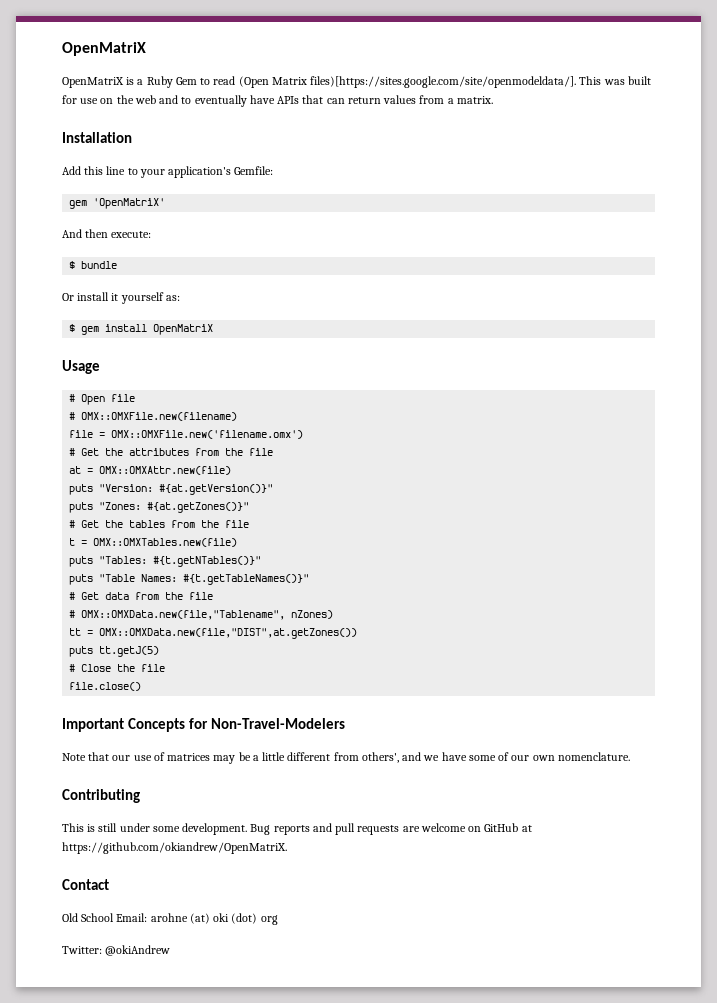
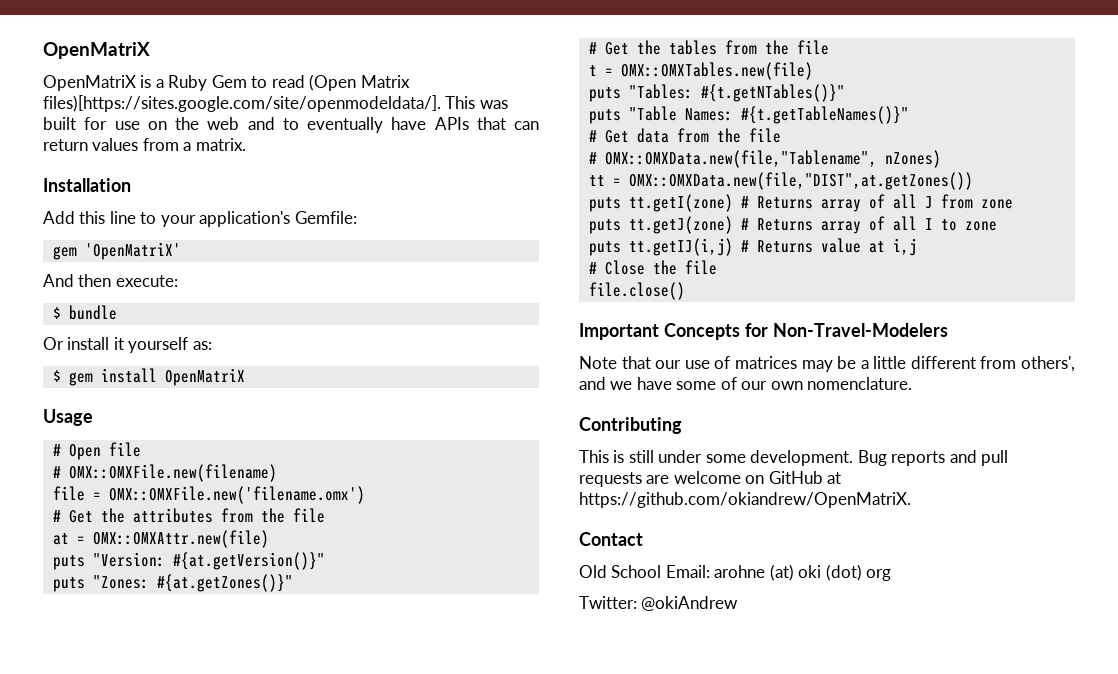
[99,646,160,657] tt.getJ(5) -> [628,194,1013,212] [588,216,997,234] [588,238,917,256] tt.getI(zone) # Returns array of all J from zone // puts tt.getJ(zone) # Returns array of all I to zone // puts tt.getIJ(i,j) # Returns value at i,j

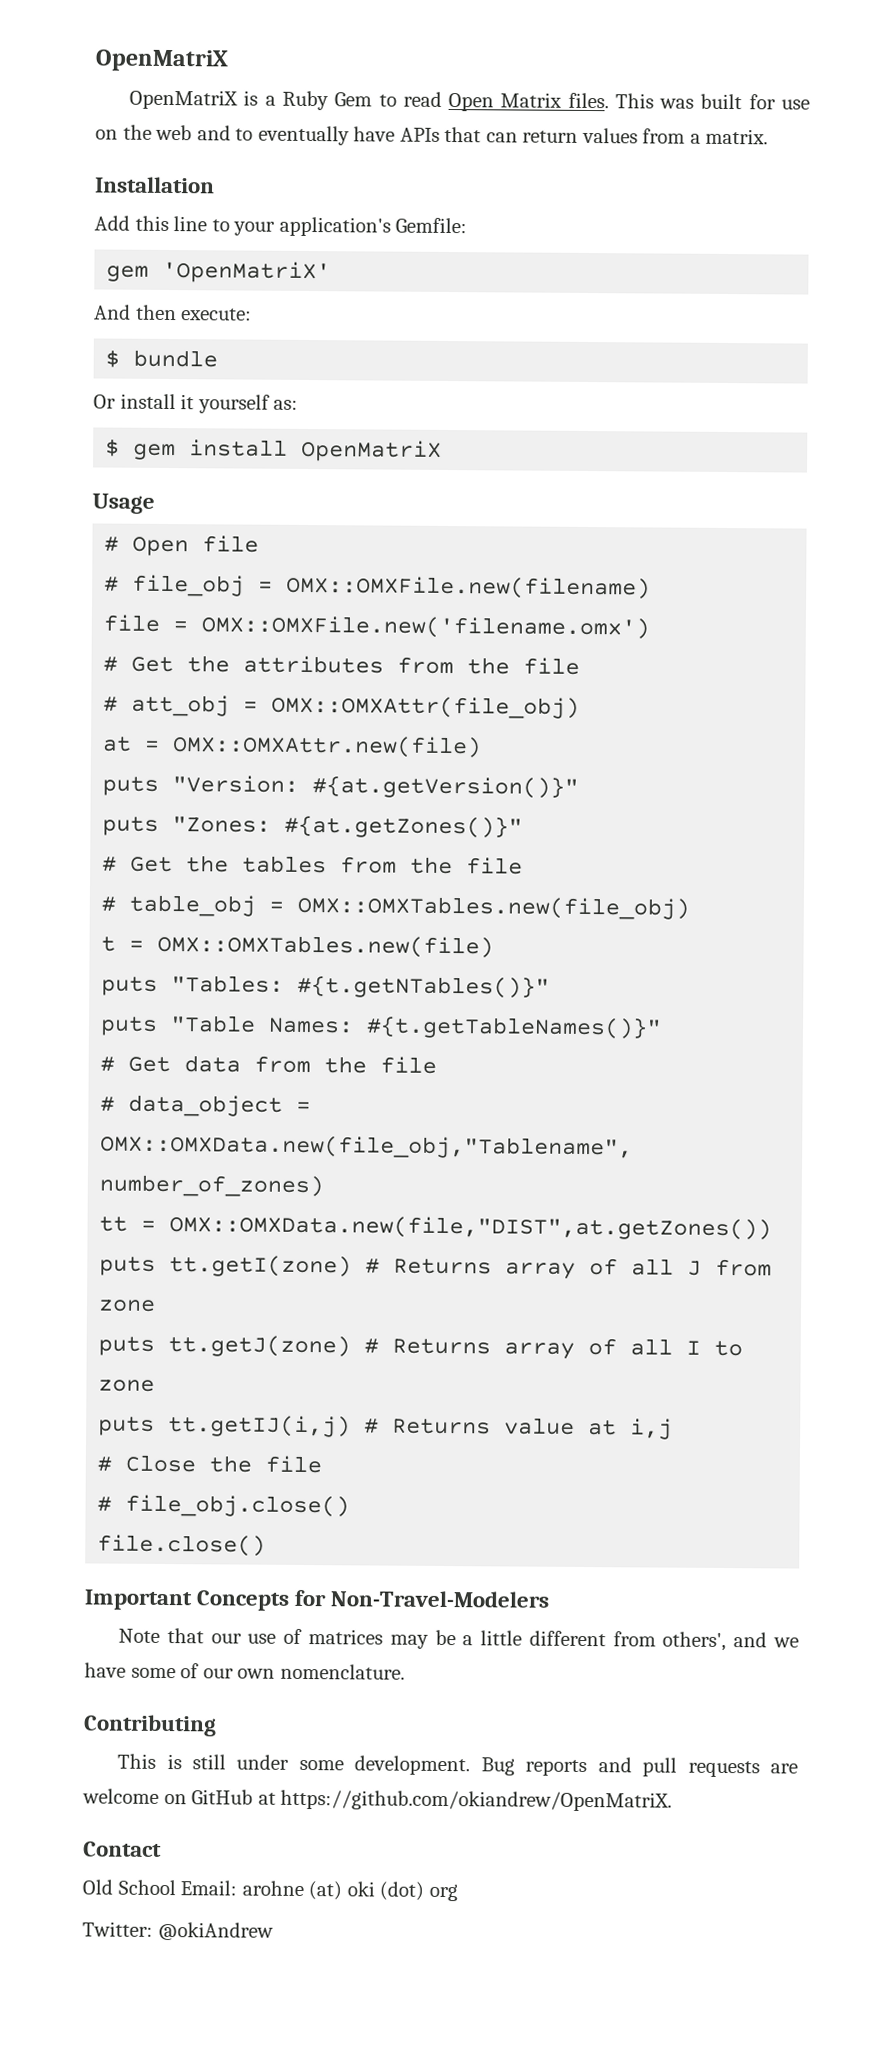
[309,74,410,91] [43,95,441,112] (Open Matrix files)[https://sites.google.com/site/openmodeldata/]. -> [448,92,609,112] Open Matrix files.
(61, 472) none -> [132,574,274,597] file_obj =
(325, 515) none -> [103,694,581,719] // # att_obj = OMX::OMXAttr(file_obj)
(829, 47) none -> [101,894,691,920] // # table_obj = OMX::OMXTables.new(file_obj)
[604,150,941,168] OMX::OMXData.new(file,"Tablename", nZones) -> [128,1094,312,1117] [100,1134,634,1160] [99,1174,325,1198] data_object = OMX::OMXData.new(file_obj,"Tablename", number_of_zones)
(717, 267) none -> [97,1494,351,1518] // # file_obj.close()

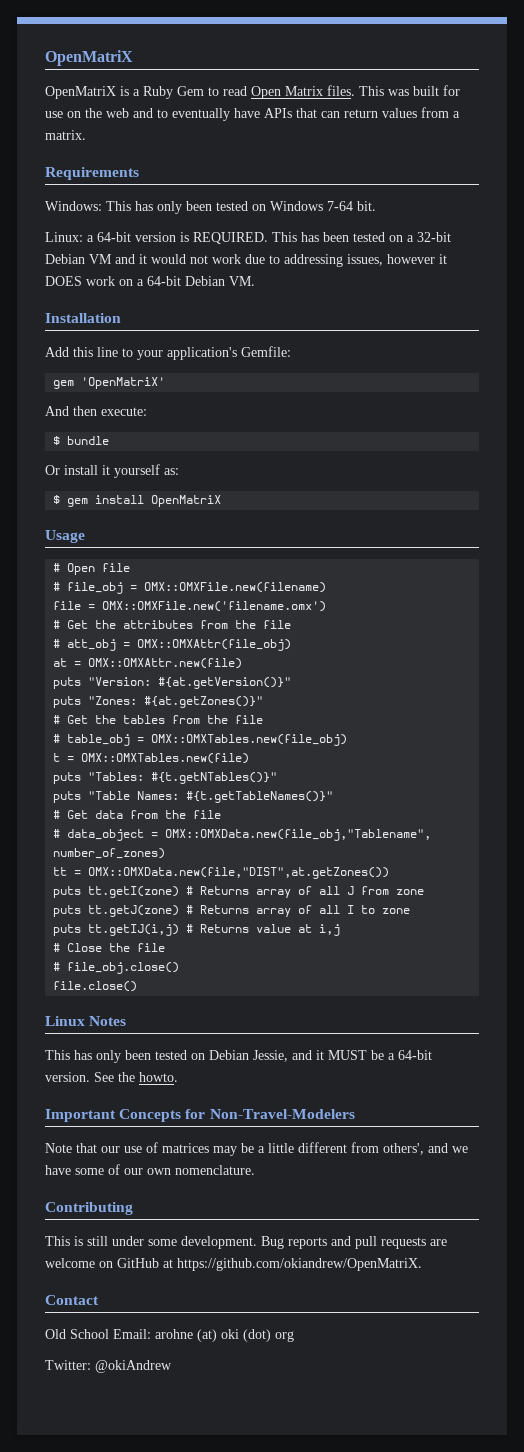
(769, 136) none -> [45,167,139,180] [45,201,376,214] [45,232,451,244] [45,254,447,267] [45,276,255,286] // Requirements // Windows: This has only been tested on Windows 7-64 bit. // Linux: a 64-bit version is REQUIRED. This has been tested on a 32-bit Debian VM and it would not work due to addressing issues, however it DOES work on a 64-bit Debian VM.
(267, 1545) none -> [45,1016,127,1026] [45,1050,432,1063] [45,1072,178,1082] // Linux Notes // This has only been tested on Debian Jessie, and it MUST be a 64-bit version. See the howto.

